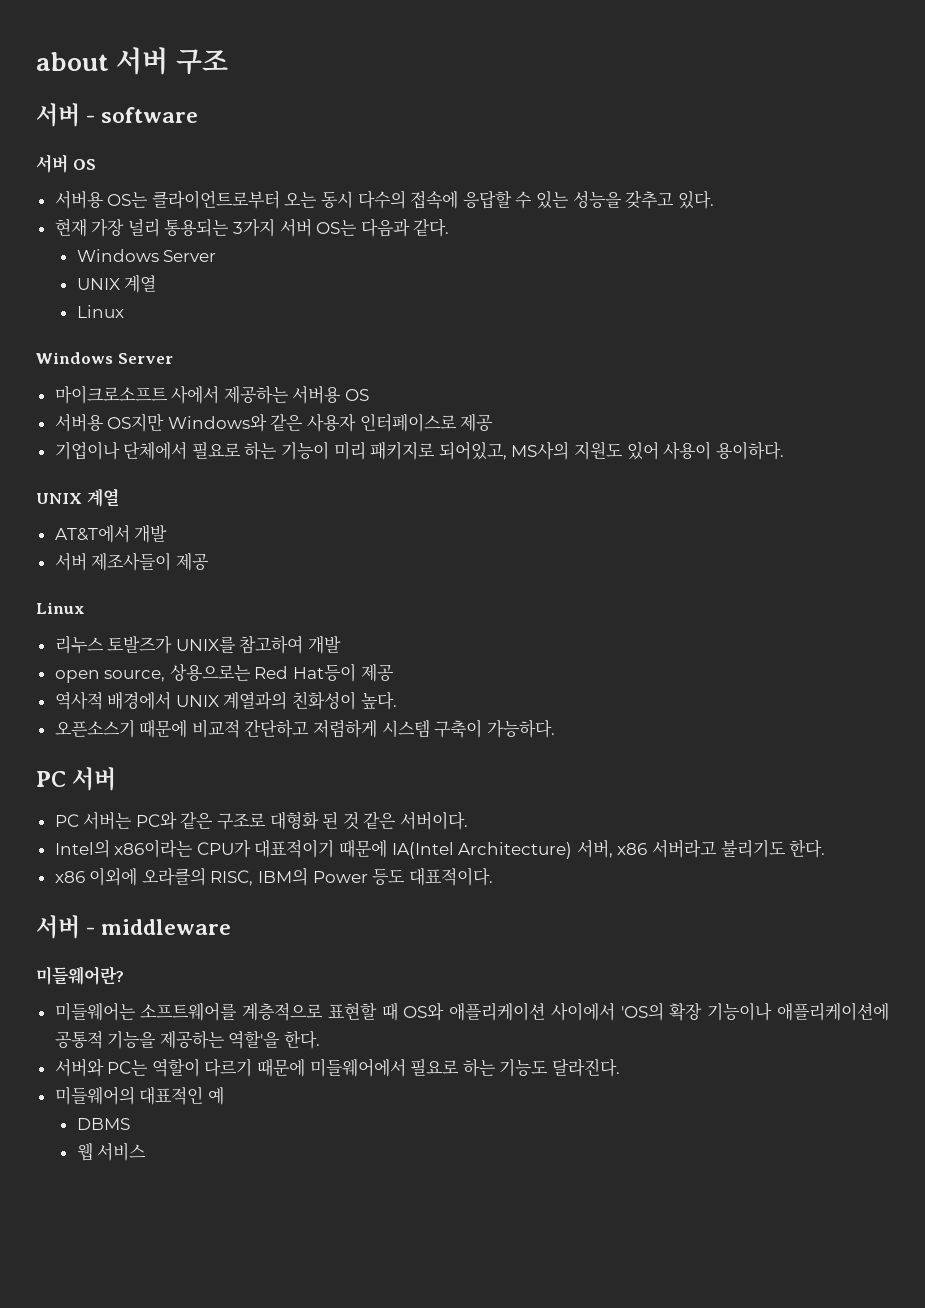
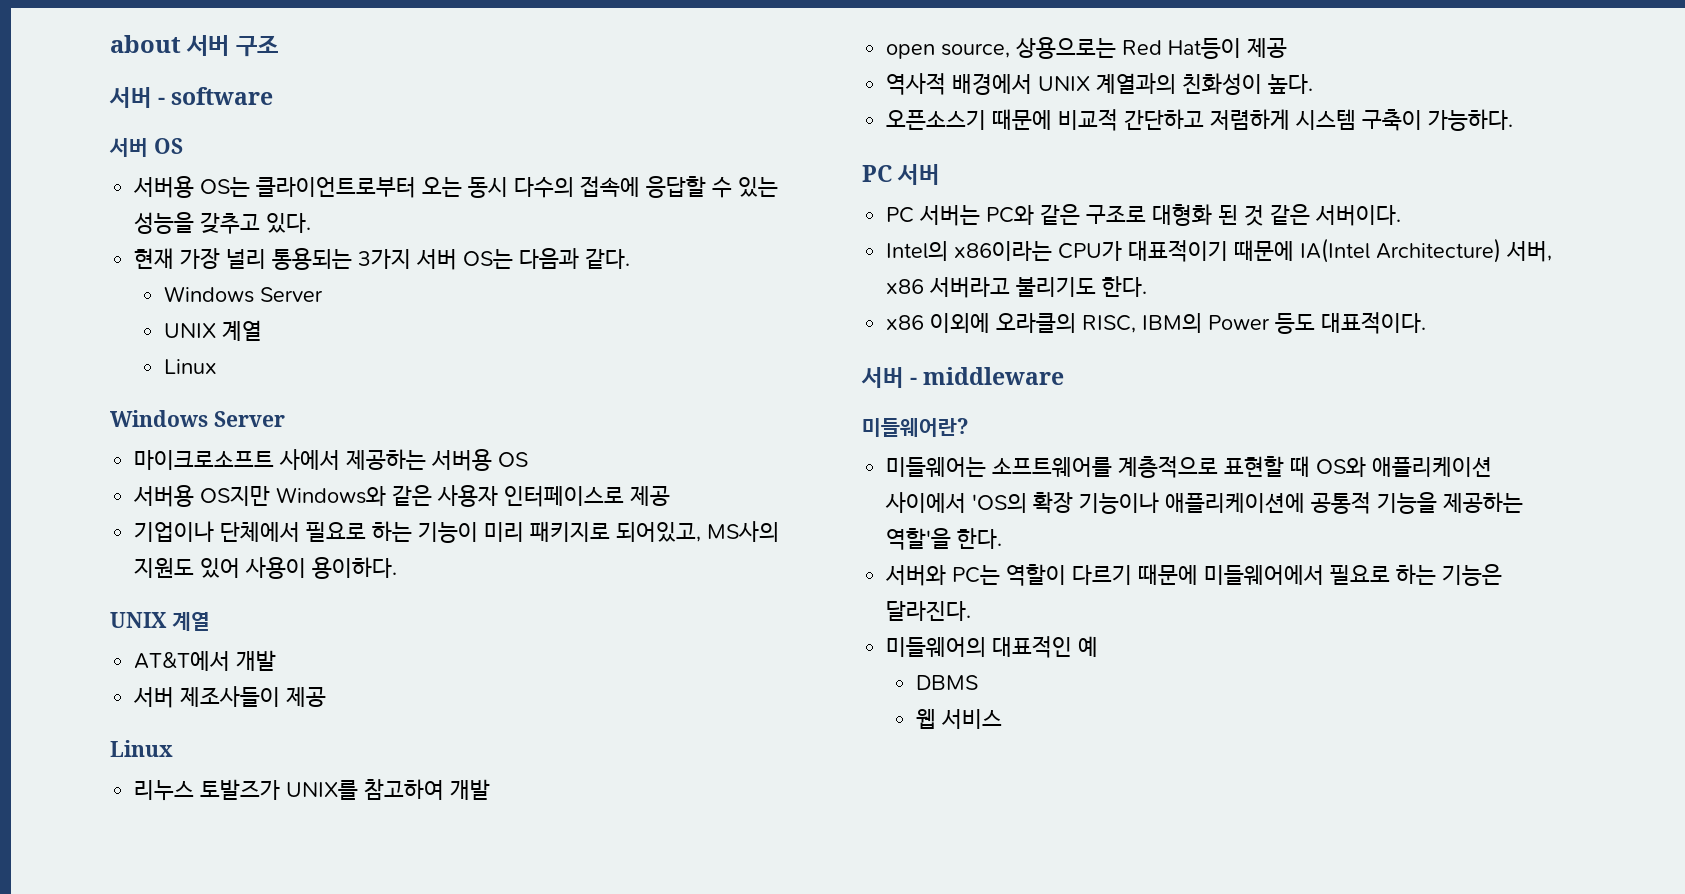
[499,1059,549,1077] 기능도 -> [1442,564,1503,586] 기능은

